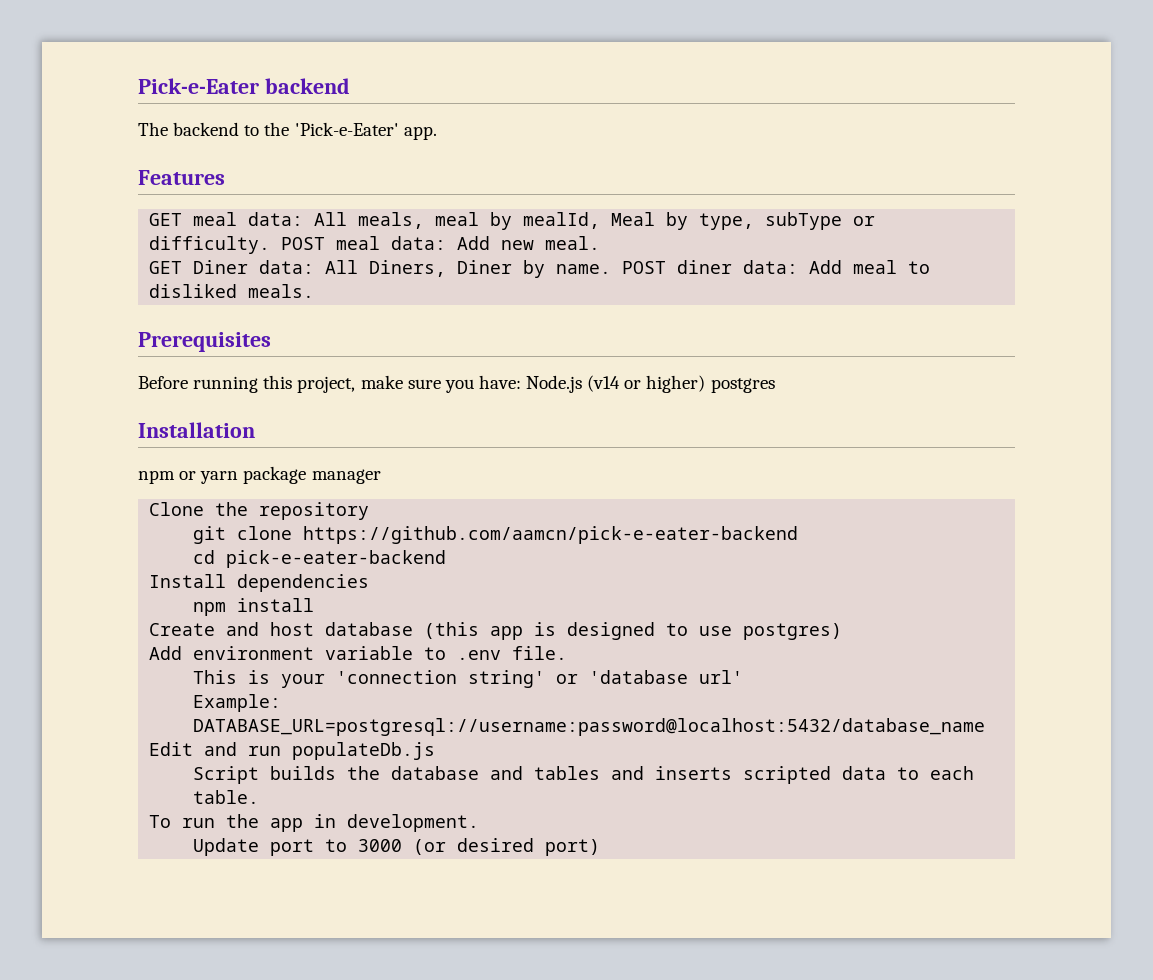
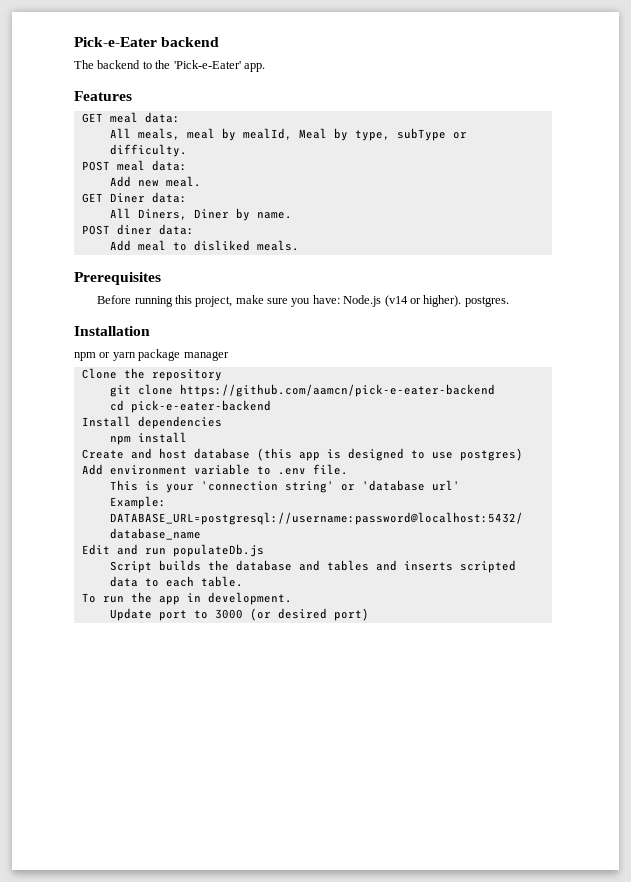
(304, 219) none -> (180, 117) //
(271, 245) none -> (187, 150) //
(447, 243) none -> (187, 165) //
(315, 267) none -> (187, 197) //
(612, 269) none -> (292, 215) //
(799, 267) none -> (194, 229) //
[646,375,775,393] higher) postgres -> [423,295,509,307] higher). postgres.

